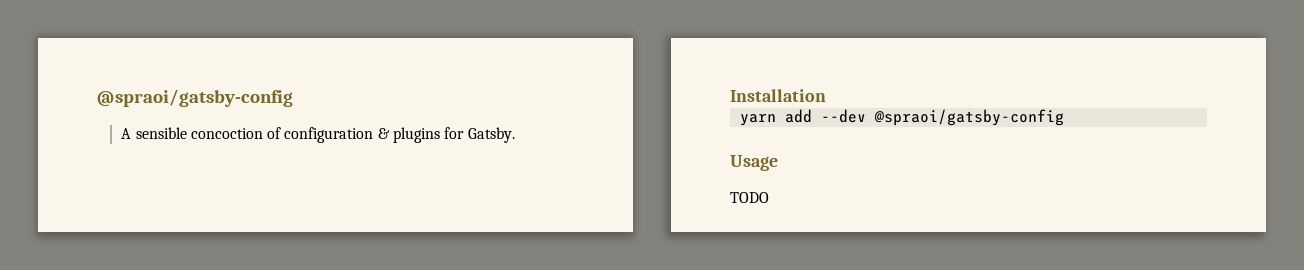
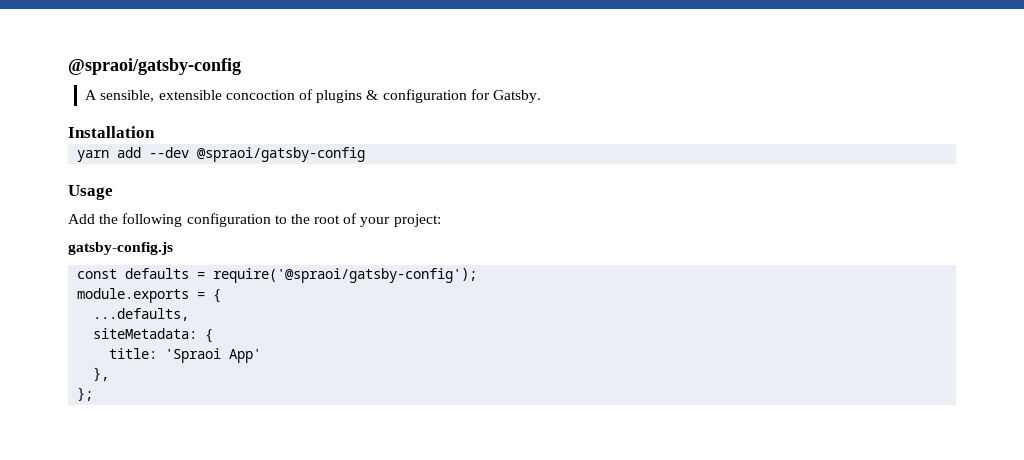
[135,127,441,143] sensible concoction of configuration & plugins -> [100,89,467,103] sensible, extensible concoction of plugins & configuration
[730,192,769,203] TODO -> [68,213,441,227] [68,242,173,255] [77,268,478,283] [77,288,222,303] [93,308,190,321] [93,328,214,343] [109,348,262,363] [93,367,110,381] [77,387,94,401] Add the following configuration to the root of your project: // gatsby-config.js // const defaults = require('@spraoi/gatsby-config'); // module.exports = { // ...defaults, // siteMetadata: { // title: 'Spraoi App' // }, // };

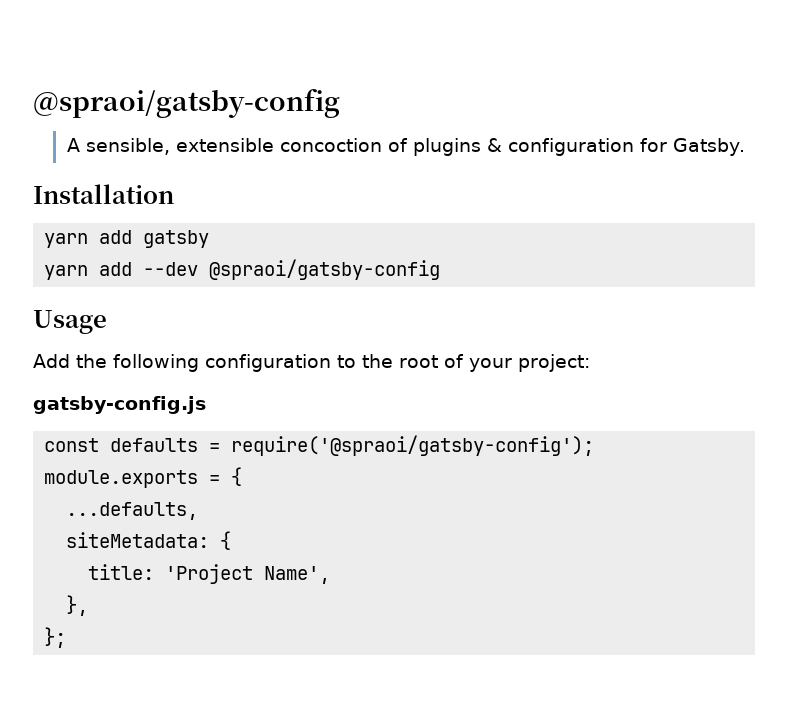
(155, 132) none -> [44,230,210,248] // yarn add gatsby
[165,348,262,363] 'Spraoi App' -> [165,564,331,584] 'Project Name',

